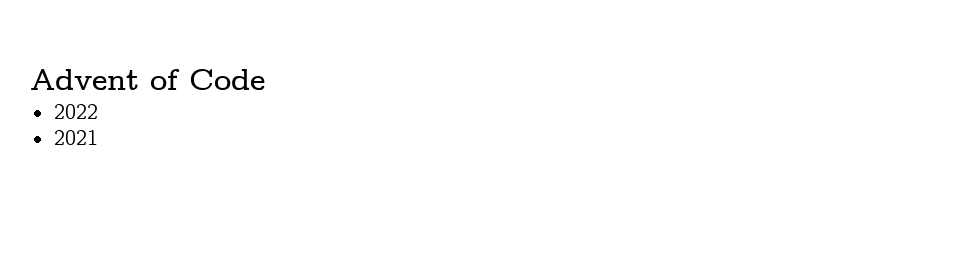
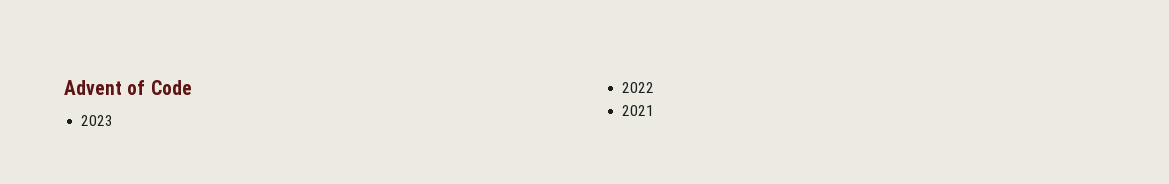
(265, 79) none -> [81,115,114,126] // 2023

